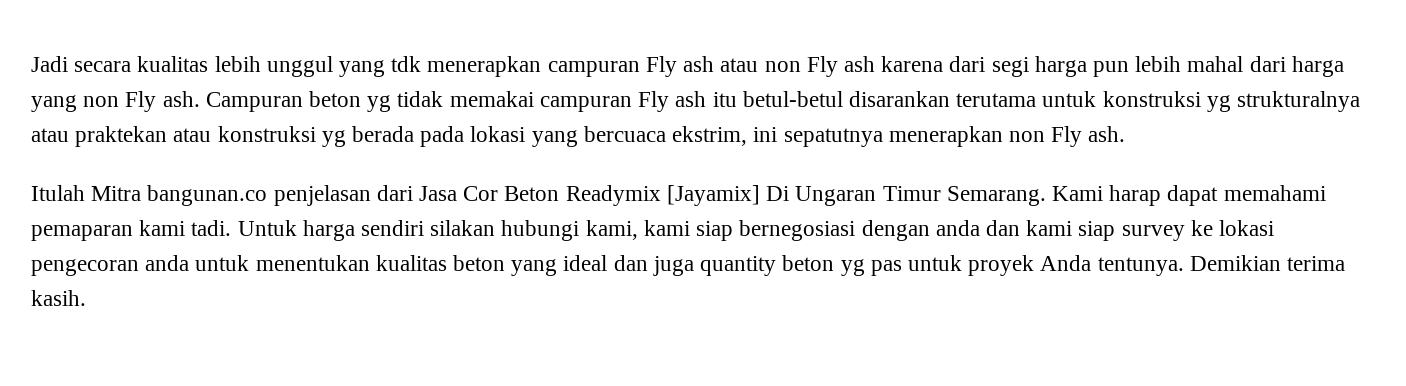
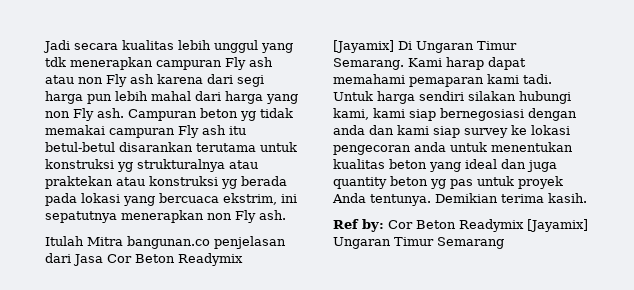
(86, 298) none -> [333,219,588,232] [333,237,504,249] // Ref by: Cor Beton Readymix [Jayamix] Ungaran Timur Semarang

